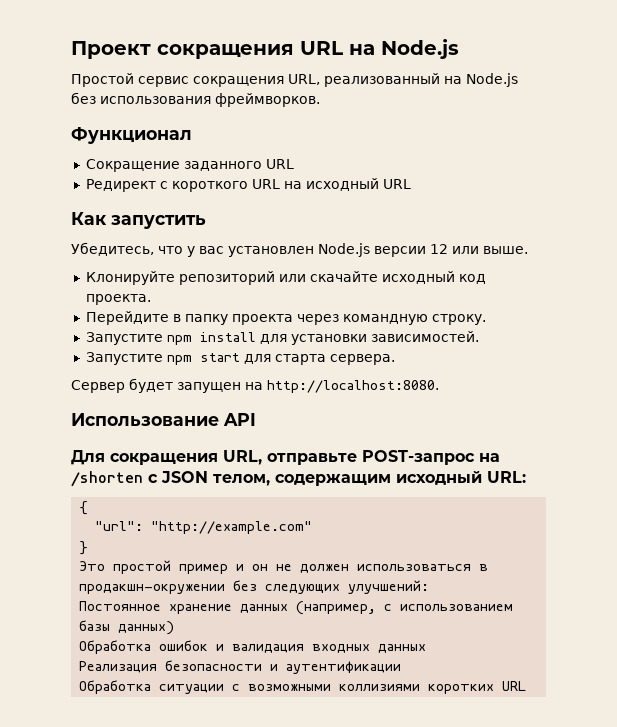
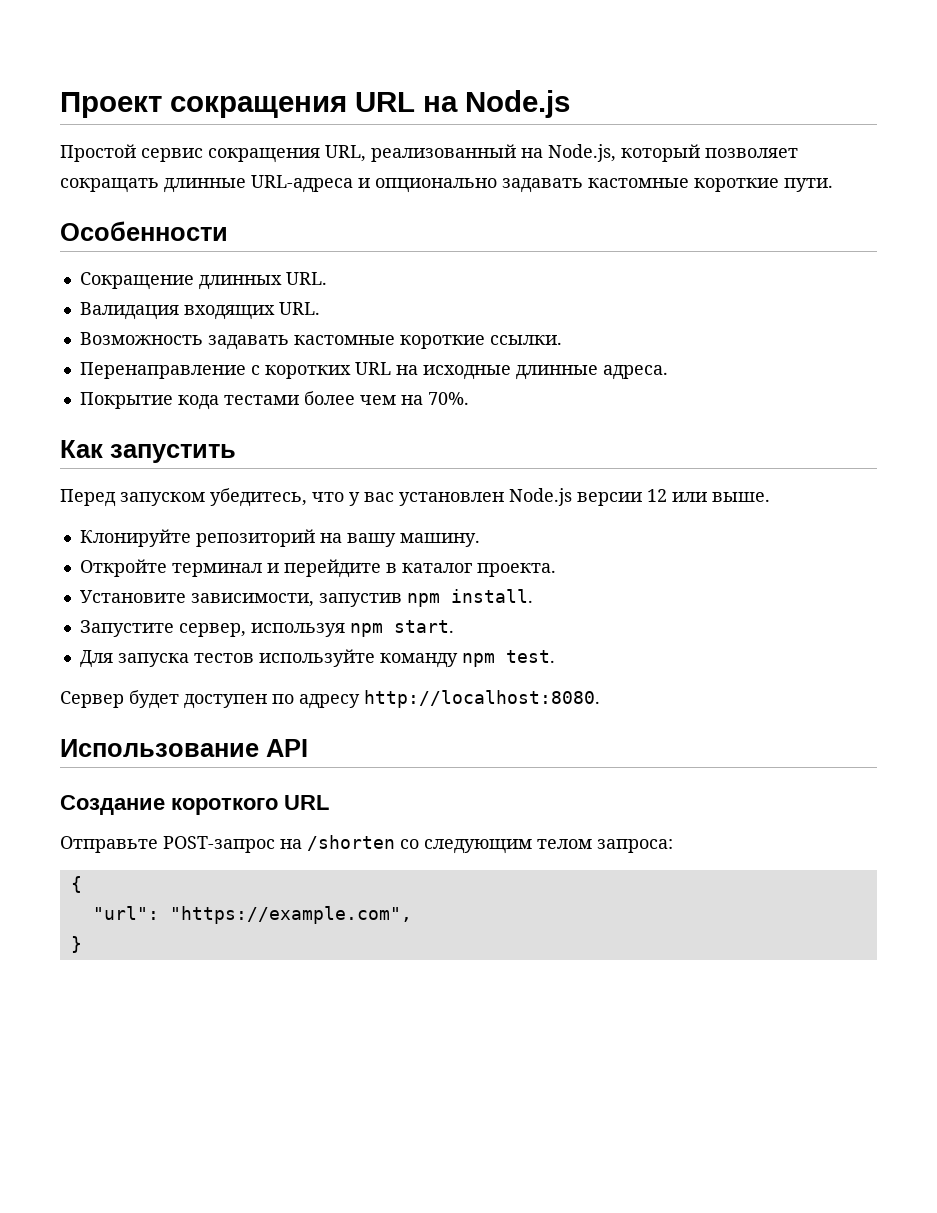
[466,73,518,87] [71,92,320,107] [71,127,192,144] [85,159,294,172] [85,178,411,192] Node.js без использования фреймворков. // Функционал // Сокращение заданного URL // Редирект с короткого URL на исходный URL -> [548,144,798,162] [60,175,833,193] [60,221,228,241] [79,272,327,290] [79,302,320,320] [79,332,562,350] [79,362,668,380] [79,391,469,410] Node.js, который позволяет сокращать длинные URL-адреса и опционально задавать кастомные короткие пути. // Особенности // Сокращение длинных URL. // Валидация входящих URL. // Возможность задавать кастомные короткие ссылки. // Перенаправление с коротких URL на исходные длинные адреса. // Покрытие кода тестами более чем на 70%.
[71,242,154,256] Убедитесь, -> [60,488,307,507] Перед запуском убедитесь,
[278,271,486,284] [85,294,151,305] [85,311,486,325] [85,331,479,345] [85,352,395,365] или скачайте исходный код проекта. // Перейдите в папку проекта через командную строку. // Запустите npm install для установки зависимостей. // Запустите npm start для старта сервера. -> [319,533,480,547] [79,559,556,578] [79,589,533,607] [79,620,454,637] [79,649,555,668] на вашу машину. // Откройте терминал и перейдите в каталог проекта. // Установите зависимости, запустив npm install. // Запустите сервер, используя npm start. // Для запуска тестов используйте команду npm test.
[177,382,263,393] запущен на -> [184,694,360,709] доступен по адресу
[71,450,500,465] [71,471,526,487] Для сокращения URL, отправьте POST-запрос на /shorten с JSON телом, содержащим исходный URL: -> [60,795,329,815] [60,835,673,854] Создание короткого URL // Отправьте POST-запрос на /shorten со следующим телом запроса:
[151,521,313,534] "http://example.com" -> [169,906,412,924] "https://example.com",
[79,560,489,574] [79,580,430,594] [79,601,514,615] [79,620,175,635] [79,640,427,654] [79,660,402,674] [79,680,527,694] // Это простой пример и он не должен использоваться в продакшн-окружении без следующих улучшений: // Постоянное хранение данных (например, с использованием базы данных) // Обработка ошибок и валидация входных данных // Реализация безопасности и аутентификации // Обработка ситуации с возможными коллизиями коротких URL -> (82, 944) none

